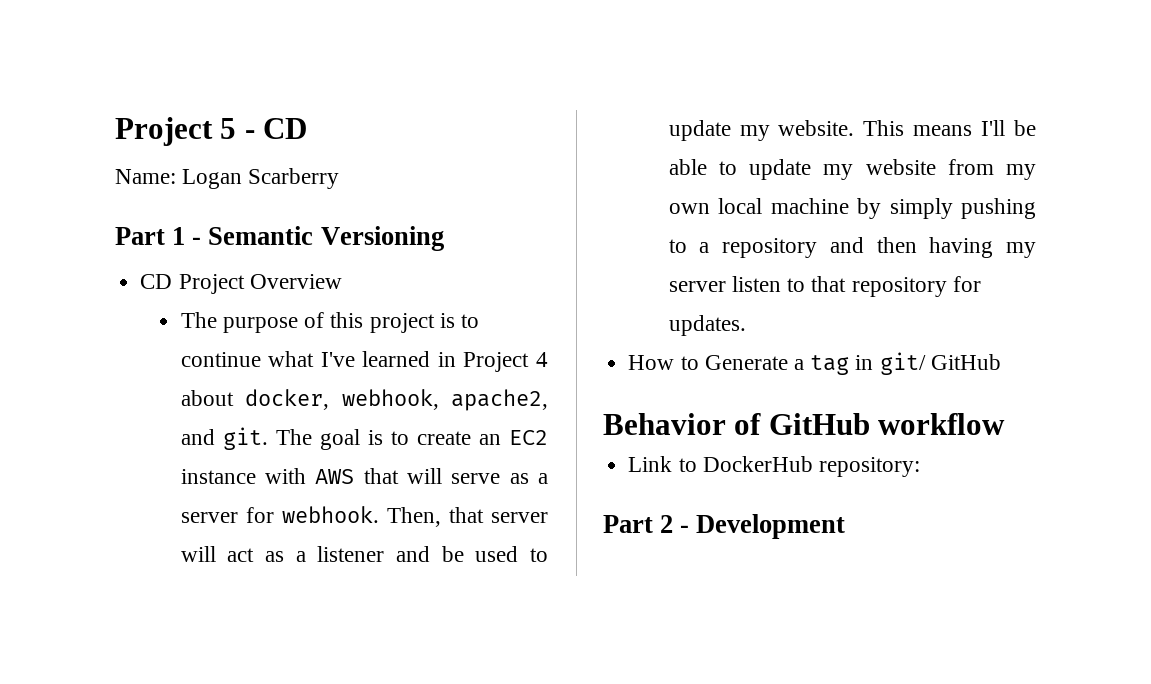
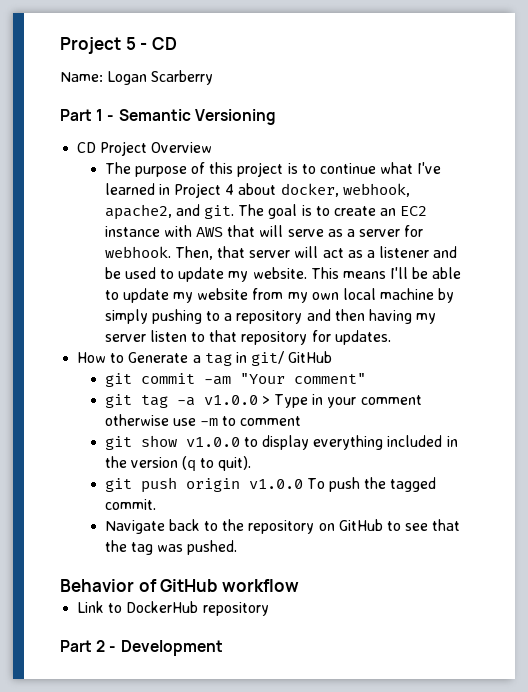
(1001, 362) none -> [104,373,366,387] [104,394,422,408] [104,414,302,426] [104,435,458,450] [104,456,252,472] [104,477,437,493] [104,499,156,510] [104,519,461,534] [104,540,238,555] // git commit -am "Your comment" // git tag -a v1.0.0 > Type in your comment otherwise use -m to comment // git show v1.0.0 to display everything included in the version (q to quit). // git push origin v1.0.0 To push the tagged commit. // Navigate back to the repository on GitHub to see that the tag was pushed.
[818,457,920,477] repository: -> [202,602,269,616] repository

